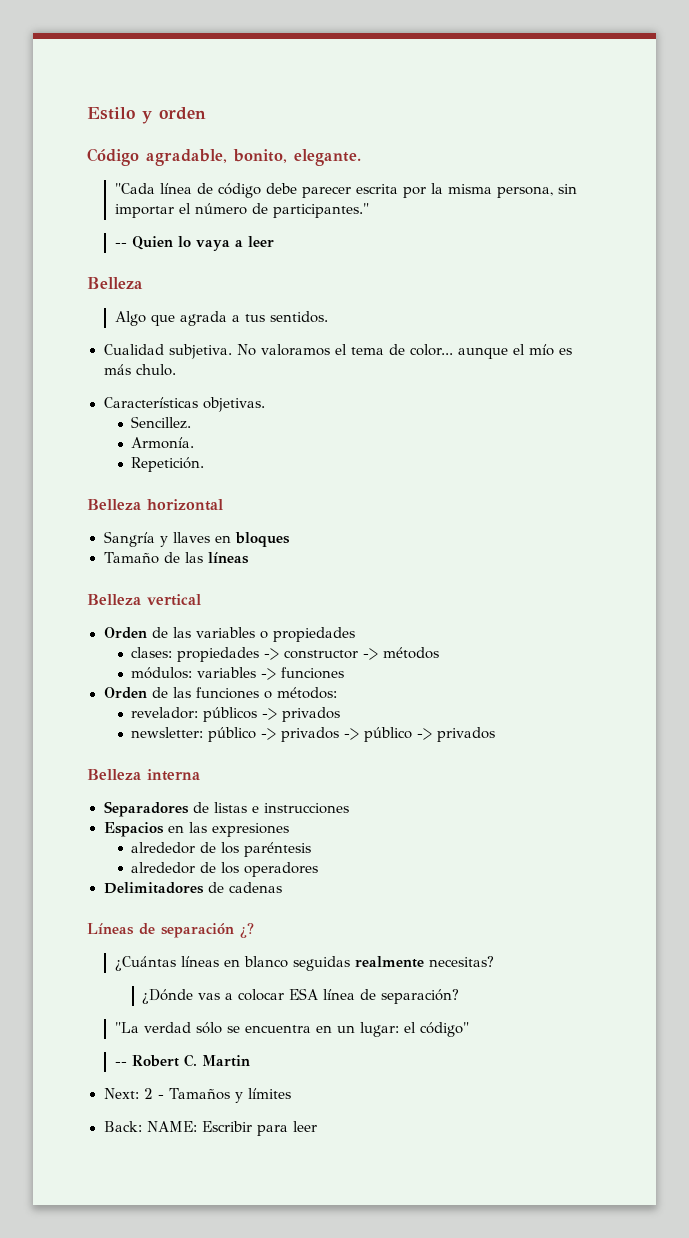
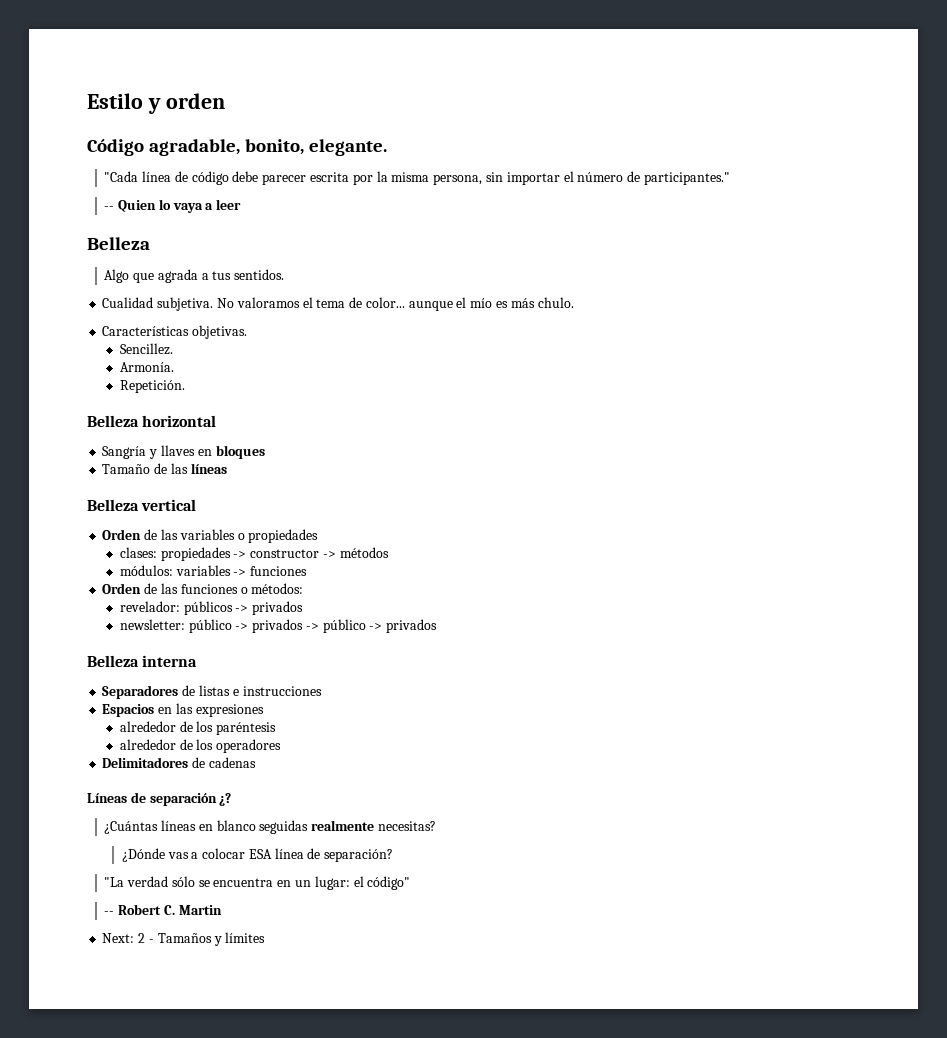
[103,1121,317,1136] // Back: NAME: Escribir para leer -> (266, 937) none

